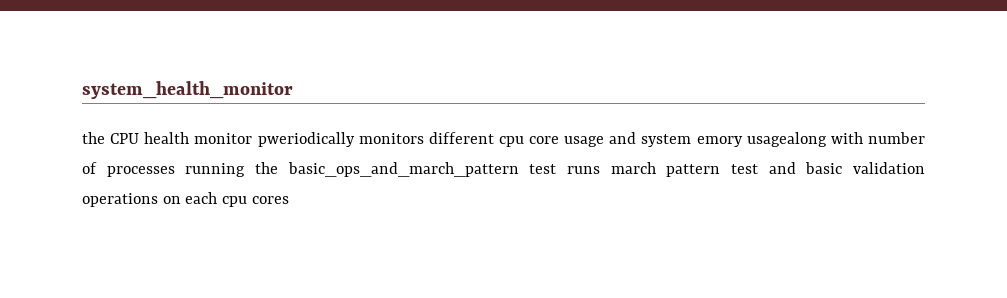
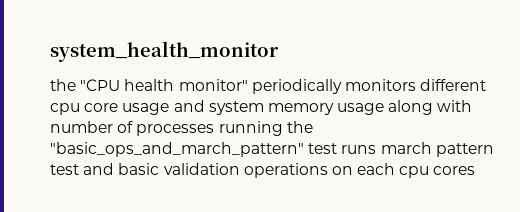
[110,132,355,147] CPU health monitor pweriodically -> [80,79,342,94] "CPU health monitor" periodically
[696,132,827,147] emory usagealong -> [267,100,434,115] memory usage along
[287,162,519,177] basic_ops_and_march_pattern -> [50,142,304,157] "basic_ops_and_march_pattern"

